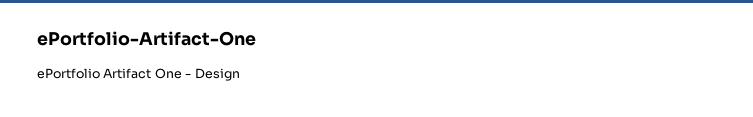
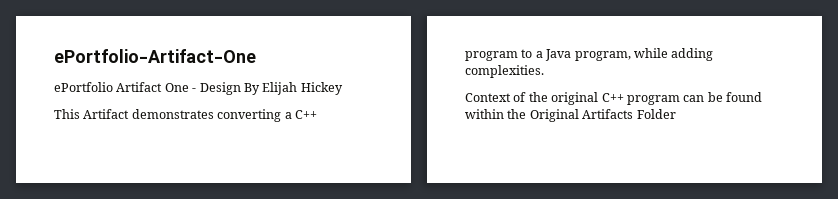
(240, 74) none -> [243,82,343,95] [54,109,317,122] [465,48,714,61] [465,65,544,78] [465,92,762,105] [465,109,676,122] By Elijah Hickey // This Artifact demonstrates converting a C++ program to a Java program, while adding complexities. // Context of the original C++ program can be found within the Original Artifacts Folder

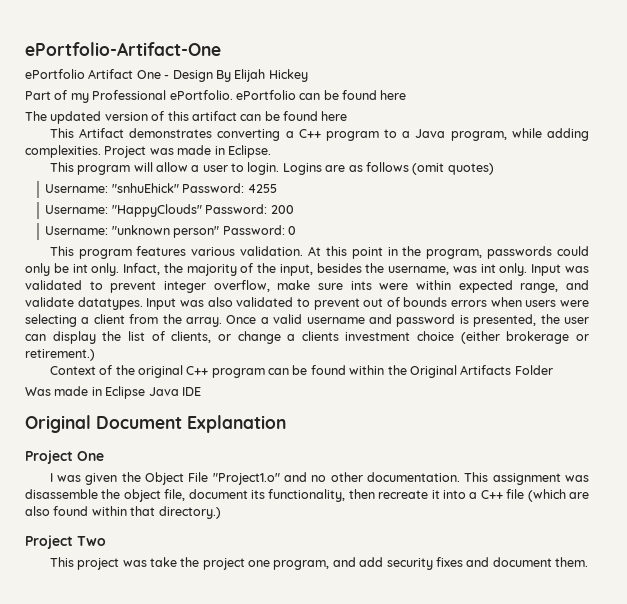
(343, 88) none -> [25,90,407,103] [25,111,348,124] // Part of my Professional ePortfolio. ePortfolio can be found here // The updated version of this artifact can be found here
(544, 71) none -> [104,145,271,158] [49,162,494,175] [45,183,277,193] [45,204,294,217] [45,225,296,238] [49,246,590,259] [25,263,589,276] [25,280,590,293] [25,297,590,310] [25,314,589,327] [25,331,589,344] [25,349,95,361] Project was made in Eclipse. // This program will allow a user to login. Logins are as follows (omit quotes) // Username: "snhuEhick" Password: 4255 // Username: "HappyClouds" Password: 200 // Username: "unknown person" Password: 0 // This program features various validation. At this point in the program, passwords could only be int only. Infact, the majority of the input, besides the username, was int only. Input was validated to prevent integer overflow, make sure ints were within expected range, and validate datatypes. Input was also validated to prevent out of bounds errors when users were selecting a client from the array. Once a valid username and password is presented, the user can display the list of clients, or change a clients investment choice (either brokerage or retirement.)
(676, 114) none -> [25,386,201,399] [25,415,286,433] [25,450,104,464] [49,472,590,485] [25,489,589,502] [25,506,221,519] [25,535,106,549] [49,557,589,570] // Was made in Eclipse Java IDE // Original Document Explanation // Project One // I was given the Object File "Project1.o" and no other documentation. This assignment was disassemble the object file, document its functionality, then recreate it into a C++ file (which are also found within that directory.) // Project Two // This project was take the project one program, and add security fixes and document them.

